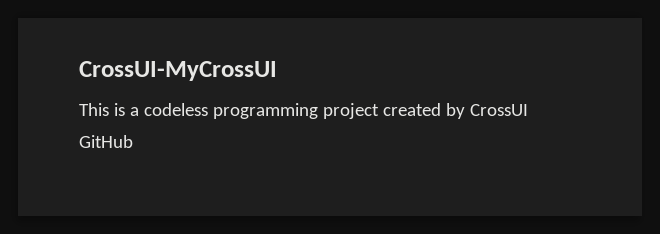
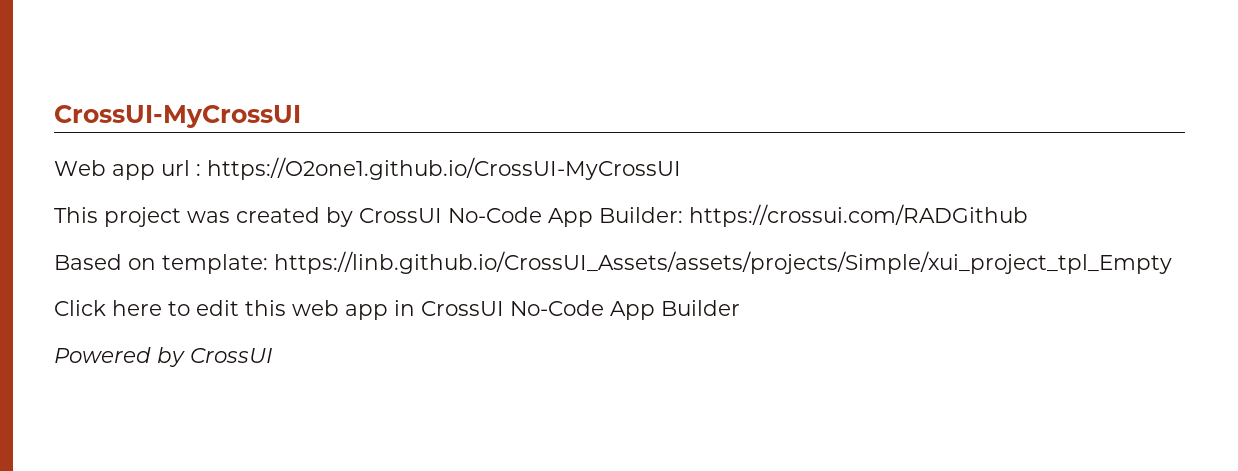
[79,103,528,119] [79,135,133,148] This is a codeless programming project created by CrossUI GitHub -> [54,157,681,180] [54,204,1028,227] [54,251,1172,274] [54,300,740,320] [54,347,273,367] Web app url : https://O2one1.github.io/CrossUI-MyCrossUI // This project was created by CrossUI No-Code App Builder: https://crossui.com/RADGithub // Based on template: https://linb.github.io/CrossUI_Assets/assets/projects/Simple/xui_project_tpl_Empty // Click here to edit this web app in CrossUI No-Code App Builder // Powered by CrossUI

